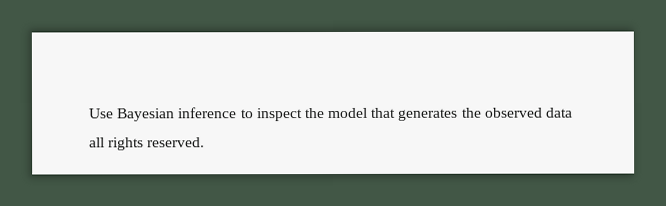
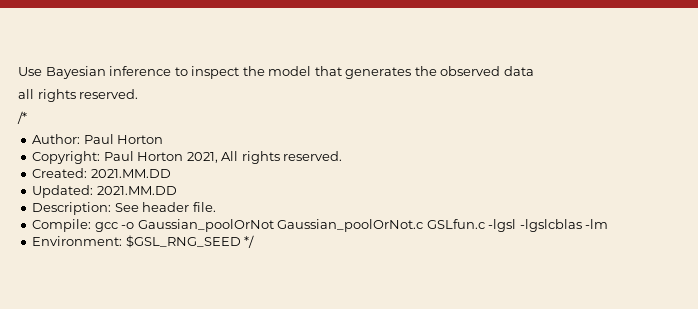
(206, 142) none -> [17,111,27,124] [32,134,164,144] [32,151,343,164] [32,168,171,178] [32,185,177,198] [32,202,216,215] [32,219,609,232] [32,235,255,248] // /* // Author: Paul Horton // Copyright: Paul Horton 2021, All rights reserved. // Created: 2021.MM.DD // Updated: 2021.MM.DD // Description: See header file. // Compile: gcc -o Gaussian_poolOrNot Gaussian_poolOrNot.c GSLfun.c -lgsl -lgslcblas -lm // Environment: $GSL_RNG_SEED */

